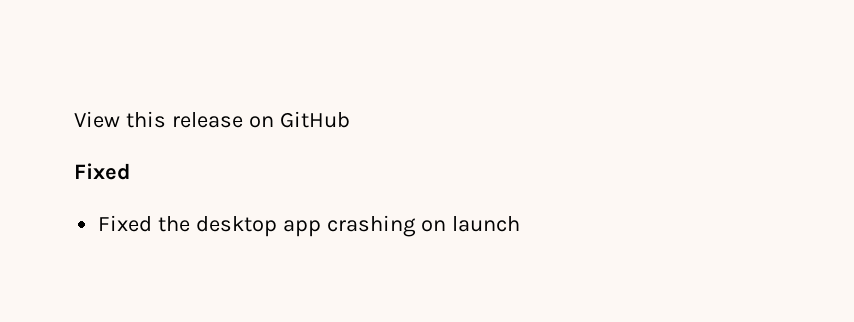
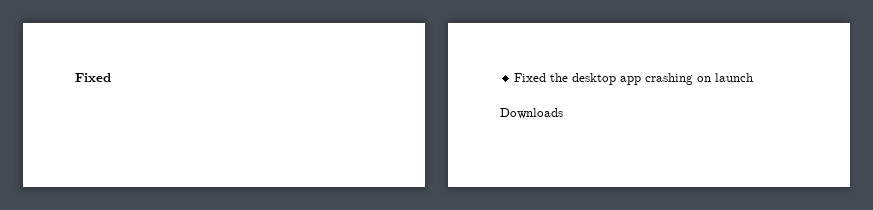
[74,111,350,128] View this release on GitHub // -> (75, 77) none
(520, 224) none -> [500,108,563,119] // Downloads

